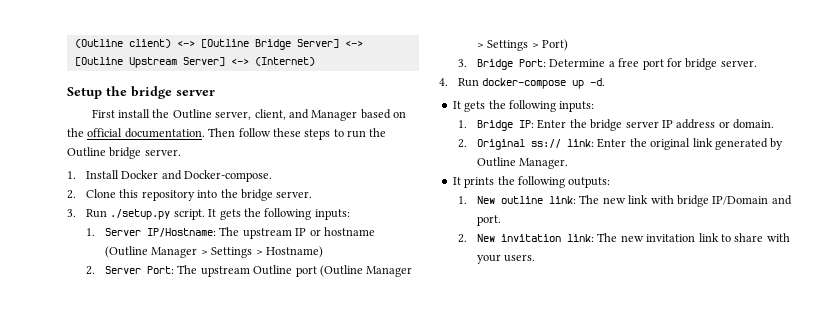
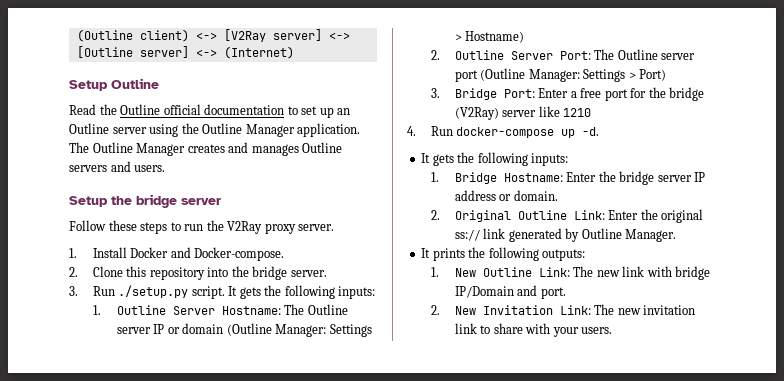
[200,39,363,50] [74,57,315,68] [67,86,215,99] [91,109,407,121] [67,128,271,138] [Outline Bridge Server] <-> [Outline Upstream Server] <-> (Internet) // Setup the bridge server // First install the Outline server, client, and Manager based on the official documentation. Then follow -> [223,29,350,42] [76,46,294,59] [69,78,159,91] [69,104,351,118] [69,123,361,137] [69,142,343,156] [69,161,166,172] [69,194,221,208] [69,220,106,231] [V2Ray server] <-> [Outline server] <-> (Internet) // Setup Outline // Read the Outline official documentation to set up an Outline server using the Outline Manager application. The Outline Manager creates and manages Outline servers and users. // Setup the bridge server // Follow
[67,147,142,159] Outline bridge -> [227,221,296,234] V2Ray proxy
[105,227,375,239] [105,246,208,258] Server IP/Hostname: The upstream IP or hostname (Outline Manager > -> [116,304,348,315] [116,323,327,337] Outline Server Hostname: The Outline server IP or domain (Outline Manager:
(96, 270) none -> [454,50,504,60] Outline
[200,265,413,277] [477,43,485,48] upstream Outline port (Outline Manager > -> [617,49,696,60] [454,68,580,82] Outline server port (Outline Manager:
[549,59,606,67] Determine -> [538,88,569,98] Enter
[685,58,757,70] bridge server. -> [648,87,705,101] [454,106,592,120] the bridge (V2Ray) server like 1210
[519,120,535,128] IP: -> [503,173,563,182] Hostname:
[531,139,595,148] ss:// link: -> [517,210,605,220] Outline Link:
(691, 144) none -> [454,229,480,241] ss://
[501,196,577,204] outline link: -> [482,267,570,277] Outline Link:
[501,234,595,242] invitation link: -> [482,305,591,315] Invitation Link:

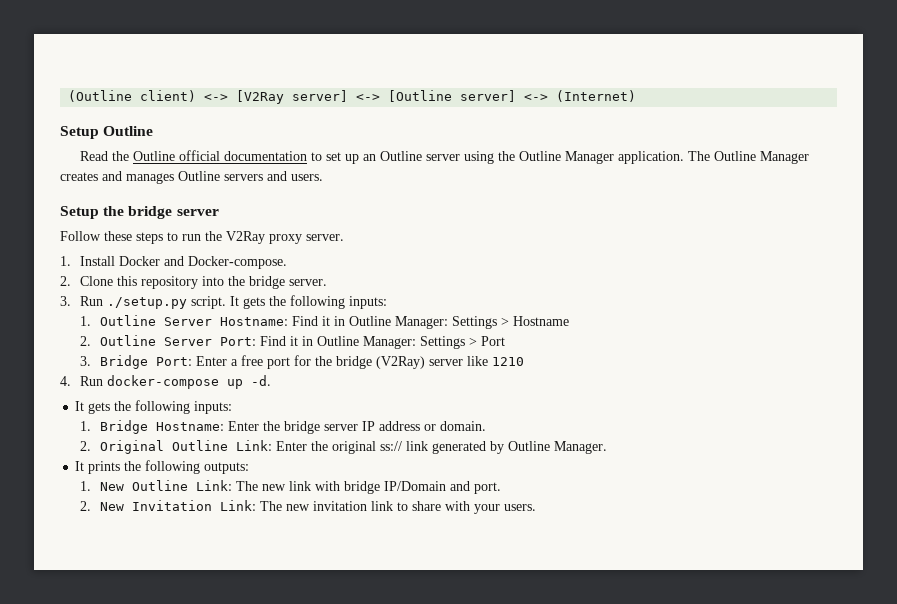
[284,304,348,315] [116,323,372,337] [454,31,525,43] The Outline server IP or domain (Outline Manager: Settings > Hostname) -> [291,316,569,329] Find it in Outline Manager: Settings > Hostname
[594,49,696,60] [454,68,667,82] The Outline server port (Outline Manager: Settings > Port) -> [259,336,505,349] Find it in Outline Manager: Settings > Port

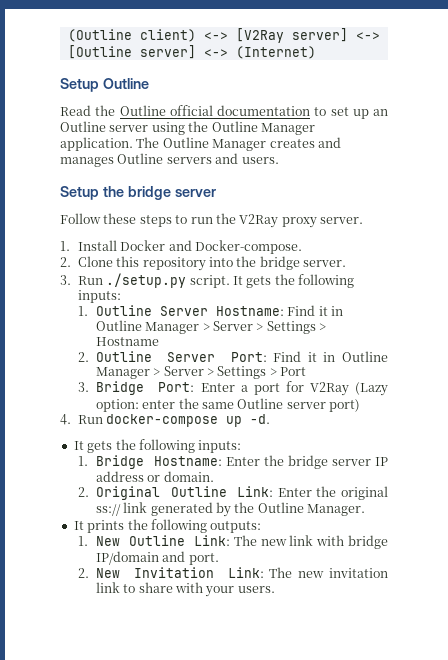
[394,316,448,329] Manager: -> [145,321,264,334] Manager > Server >
[362,336,416,349] Manager: -> [95,366,215,379] Manager > Server >
[240,355,263,366] free -> (248, 388) none
[314,356,524,369] the bridge (V2Ray) server like 1210 -> [309,382,388,396] [95,398,361,412] V2Ray (Lazy option: enter the same Outline server port)
(504, 447) none -> [234,502,255,513] the
[383,481,446,491] IP/Domain -> [95,551,159,565] IP/domain

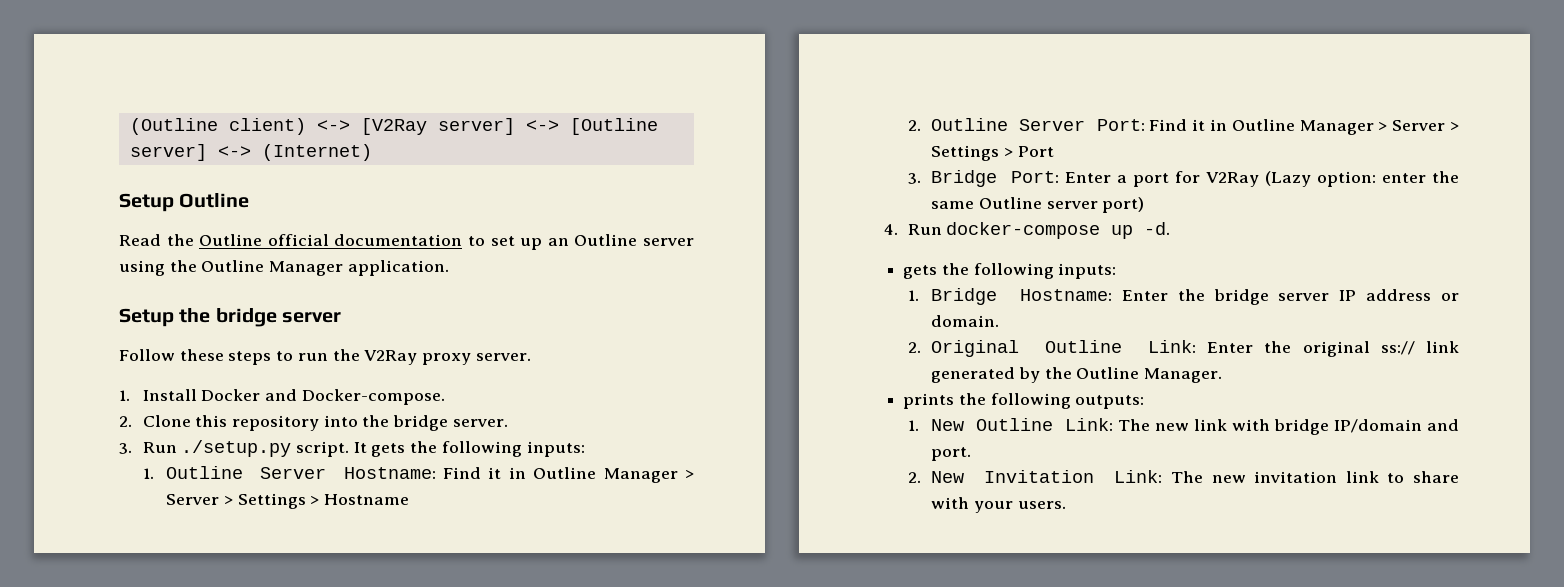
[136,137,341,151] [60,153,279,167] The Outline Manager creates and manages Outline servers and users. -> (449, 268) none
[73,441,84,450] It -> (1171, 228) none
[73,521,84,530] It -> (1222, 375) none

